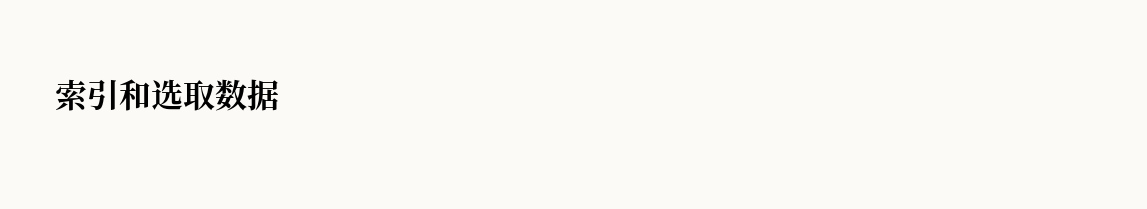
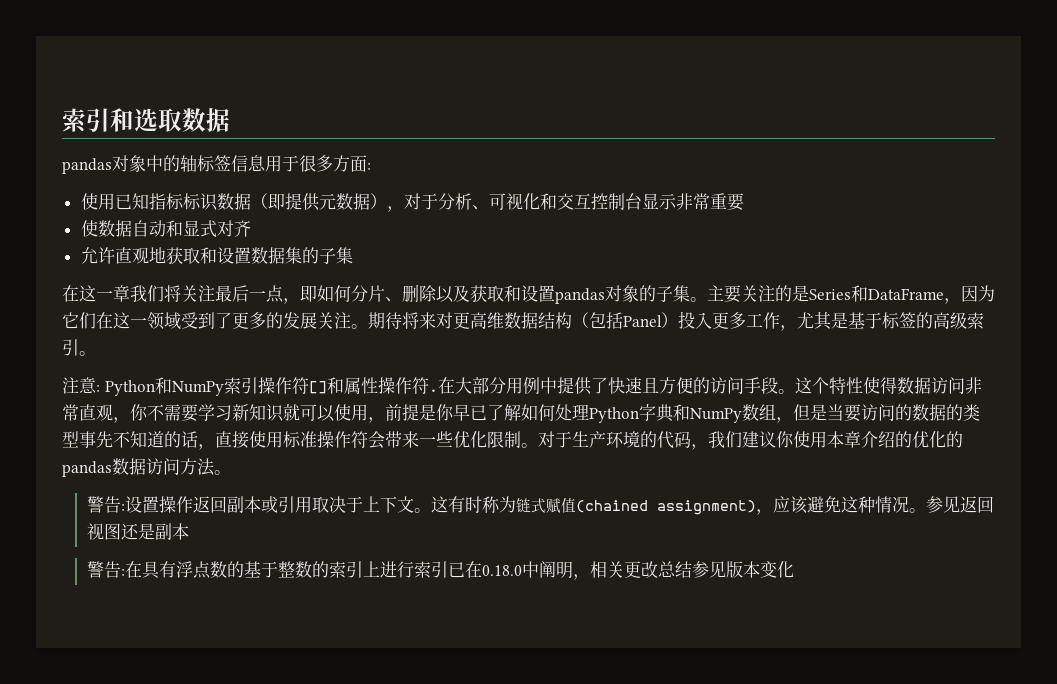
(279, 95) none -> [62,155,371,174] [80,193,744,212] [80,220,251,238] [80,247,353,264] [62,284,995,304] [62,311,984,331] [62,339,96,356] [62,377,982,396] [62,403,980,423] [62,431,963,450] [62,458,231,477] [86,496,994,515] [86,523,189,540] [86,561,794,580] // pandas对象中的轴标签信息用于很多方面: // 使用已知指标标识数据（即提供元数据），对于分析、可视化和交互控制台显示非常重要 // 使数据自动和显式对齐 // 允许直观地获取和设置数据集的子集 // 在这一章我们将关注最后一点，即如何分片、删除以及获取和设置pandas对象的子集。主要关注的是Series和DataFrame，因为它们在这一领域受到了更多的发展关注。期待将来对更高维数据结构（包括Panel）投入更多工作，尤其是基于标签的高级索引。 // 注意: Python和NumPy索引操作符[]和属性操作符.在大部分用例中提供了快速且方便的访问手段。这个特性使得数据访问非常直观，你不需要学习新知识就可以使用，前提是你早已了解如何处理Python字典和NumPy数组，但是当要访问的数据的类型事先不知道的话，直接使用标准操作符会带来一些优化限制。对于生产环境的代码，我们建议你使用本章介绍的优化的pandas数据访问方法。 // 警告:设置操作返回副本或引用取决于上下文。这有时称为链式赋值(chained assignment)，应该避免这种情况。参见返回视图还是副本 // 警告:在具有浮点数的基于整数的索引上进行索引已在0.18.0中阐明，相关更改总结参见版本变化

